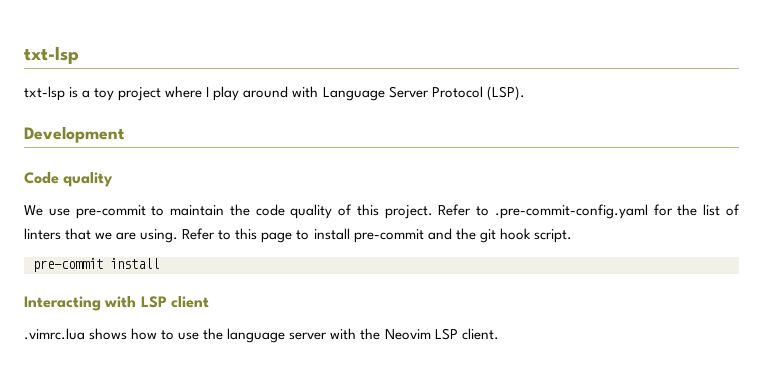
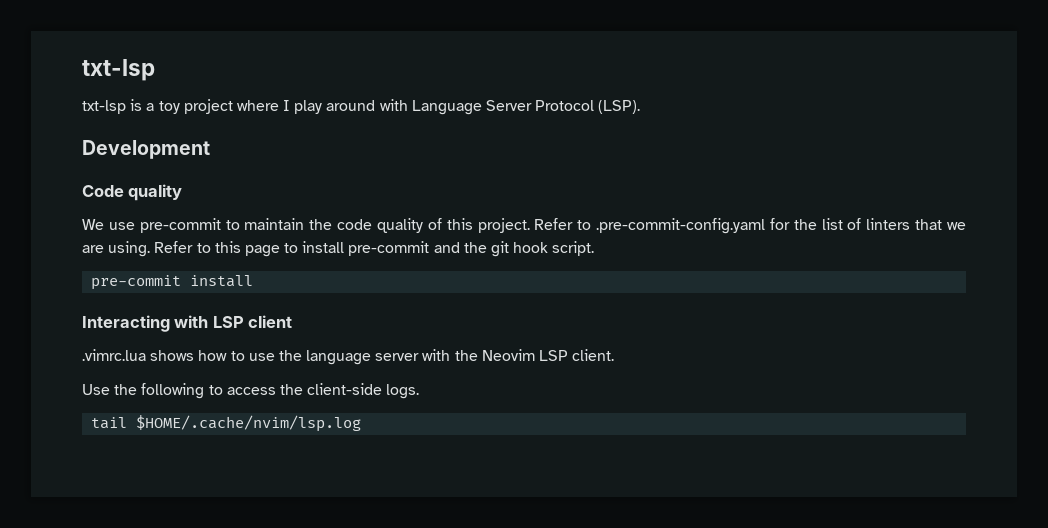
(499, 334) none -> [82,383,420,399] [91,415,362,432] // Use the following to access the client-side logs. // tail $HOME/.cache/nvim/lsp.log

